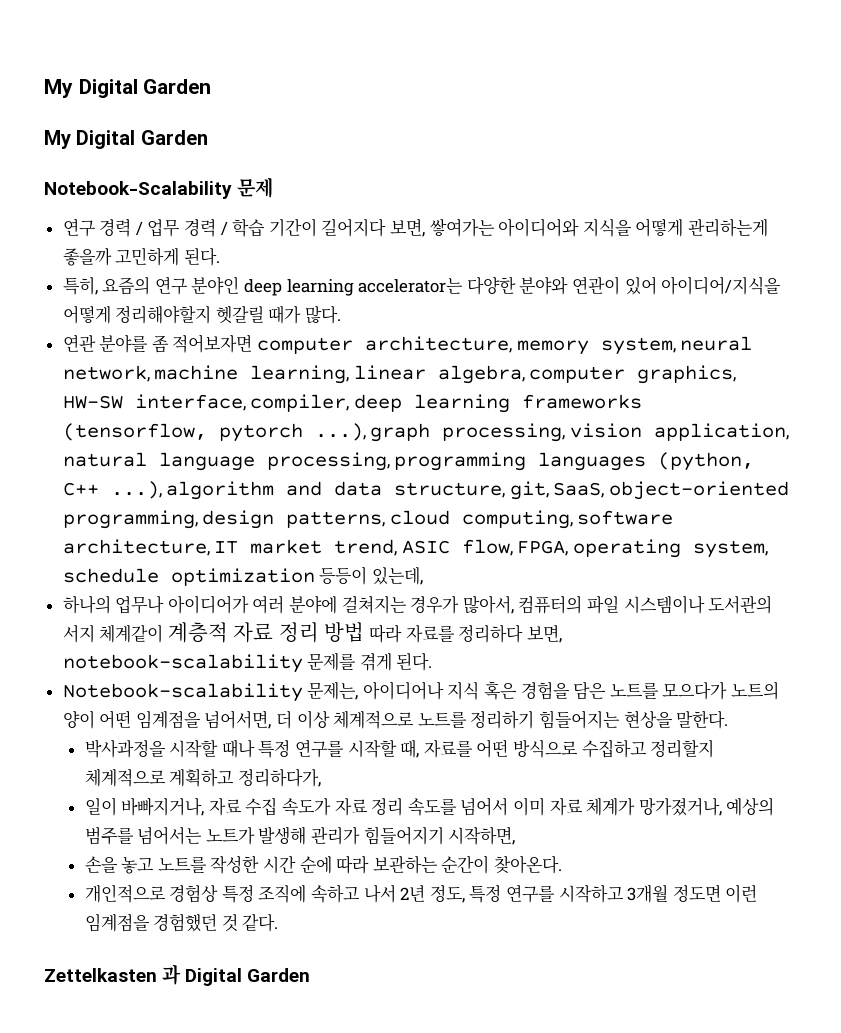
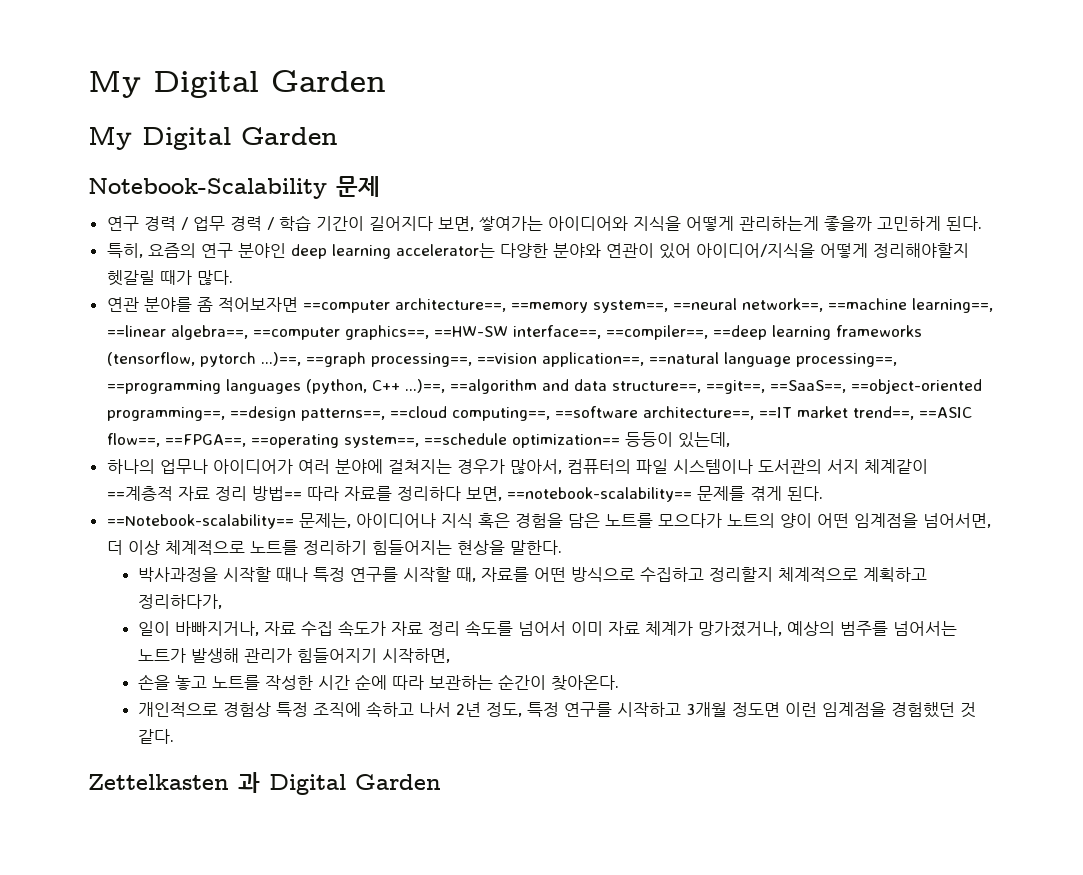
[257,336,753,355] [62,365,737,384] [62,394,642,413] [62,423,789,442] [62,452,755,471] [62,481,790,500] [62,510,674,529] [62,539,769,558] [62,568,315,586] computer architecture, memory system, neural network, machine learning, linear algebra, computer graphics, HW-SW interface, compiler, deep learning frameworks (tensorflow, pytorch ...), graph processing, vision application, natural language processing, programming languages (python, C++ ...), algorithm and data structure, git, SaaS, object-oriented programming, design patterns, cloud computing, software architecture, IT market trend, ASIC flow, FPGA, operating system, schedule optimization -> [302,298,993,313] [106,325,922,340] [106,352,897,367] [106,379,982,394] [106,406,972,421] [106,433,620,448] ==computer architecture==, ==memory system==, ==neural network==, ==machine learning==, ==linear algebra==, ==computer graphics==, ==HW-SW interface==, ==compiler==, ==deep learning frameworks (tensorflow, pytorch ...)==, ==graph processing==, ==vision application==, ==natural language processing==, ==programming languages (python, C++ ...)==, ==algorithm and data structure==, ==git==, ==SaaS==, ==object-oriented programming==, ==design patterns==, ==cloud computing==, ==software architecture==, ==IT market trend==, ==ASIC flow==, ==FPGA==, ==operating system==, ==schedule optimization==
[167,622,365,643] 계층적 자료 정리 방법 -> [106,486,302,501] ==계층적 자료 정리 방법==
[62,654,303,673] notebook-scalability -> [506,487,692,502] ==notebook-scalability==
[62,683,303,702] Notebook-scalability -> [106,514,294,529] ==Notebook-scalability==

